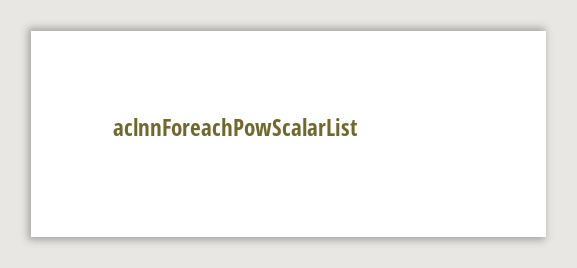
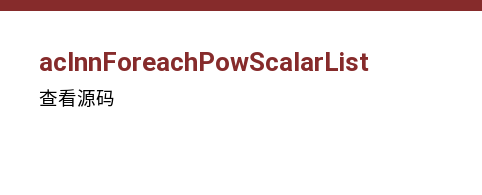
(357, 127) none -> [39,89,115,108] // 查看源码

